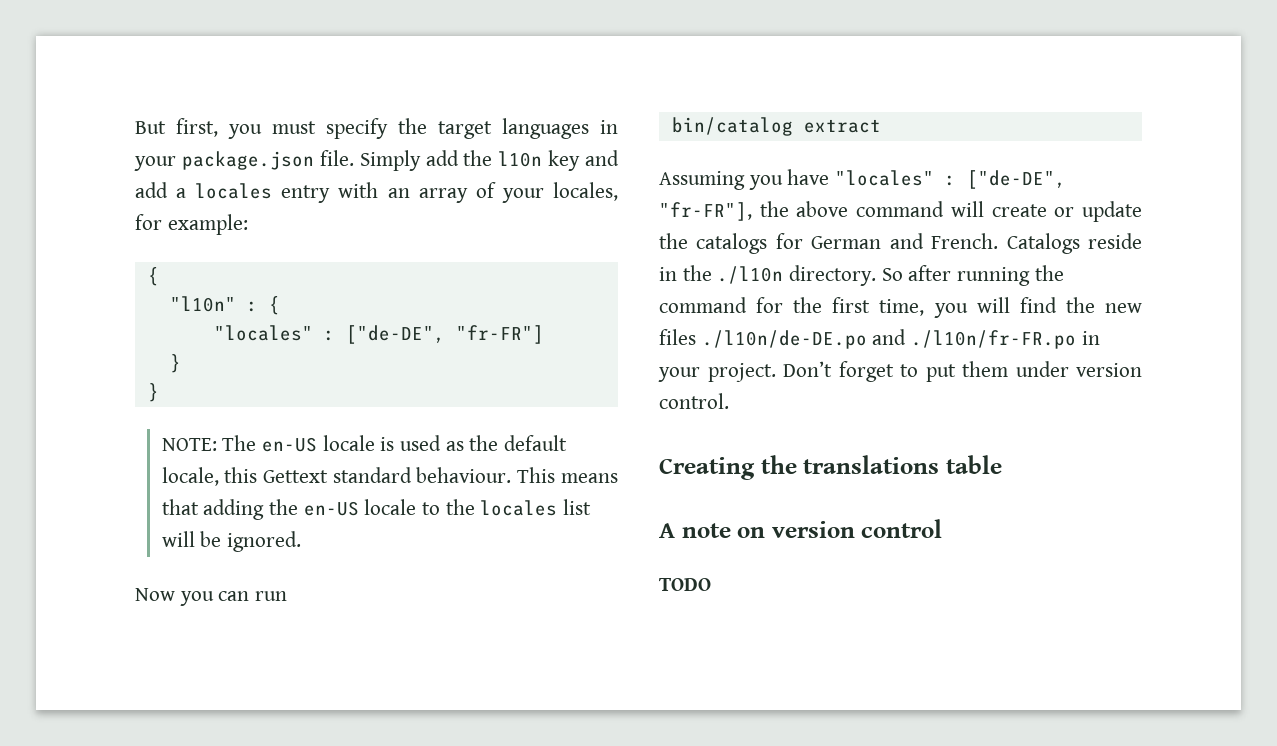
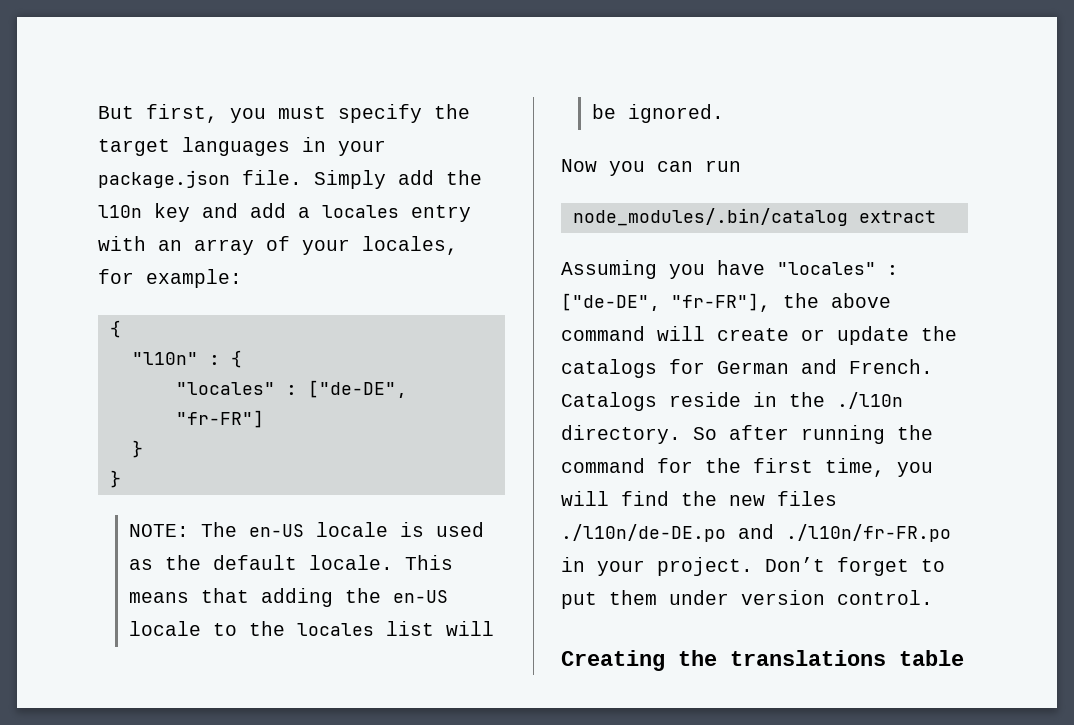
[161,467,512,486] locale, this Gettext standard behaviour. -> [308,555,393,570] locale.
[671,117,793,136] bin/catalog -> [572,208,848,226] node_modules/.bin/catalog
[659,519,943,538] [659,578,711,591] // A note on version control // TODO -> (964, 658) none

